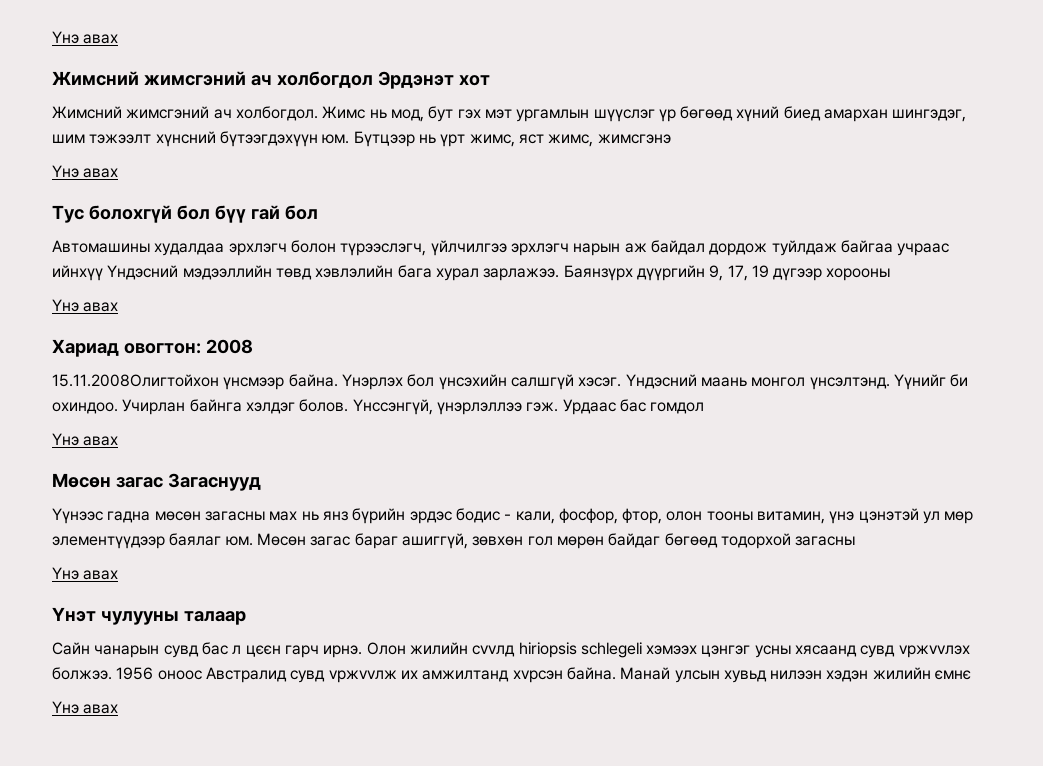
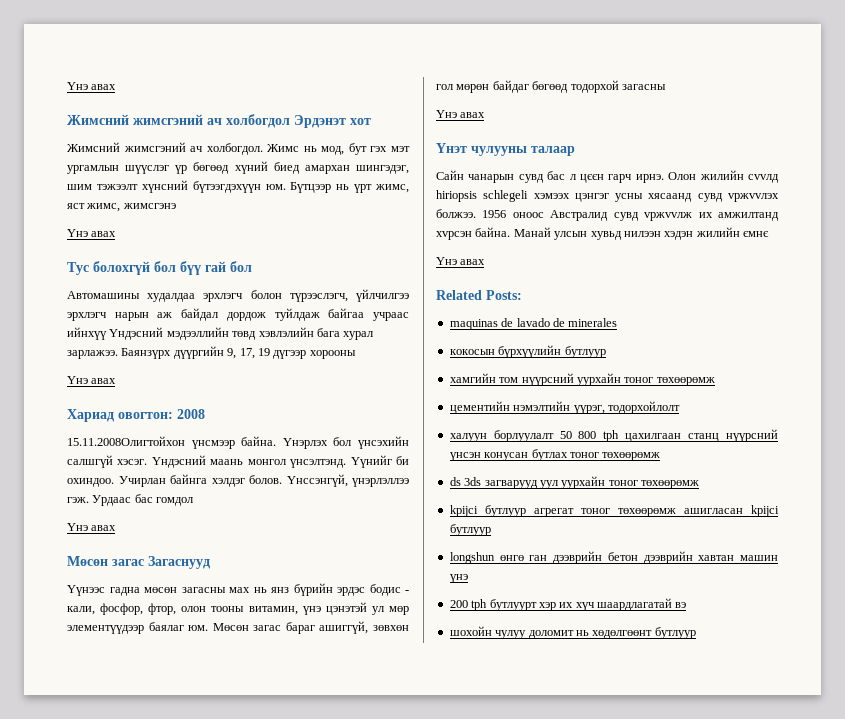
(119, 709) none -> [436,290,522,300] [449,318,618,330] [449,345,606,358] [449,373,715,386] [449,401,680,414] [449,429,778,442] [449,449,661,461] [449,476,699,489] [449,505,779,517] [449,524,491,536] [449,551,778,564] [449,574,468,583] [449,598,687,611] [449,626,696,639] // Related Posts: // maquinas de lavado de minerales // кокосын бүрхүүлийн бутлуур // хамгийн том нүүрсний уурхайн тоног төхөөрөмж // цементийн нэмэлтийн үүрэг, тодорхойлолт // халуун борлуулалт 50 800 tph цахилгаан станц нүүрсний үнсэн конусан бутлах тоног төхөөрөмж // ds 3ds загварууд уул уурхайн тоног төхөөрөмж // kpijci бутлуур агрегат тоног төхөөрөмж ашигласан kpijci бутлуур // longshun өнгө ган дээврийн бетон дээврийн хавтан машин үнэ // 200 tph бутлуурт хэр их хүч шаардлагатай вэ // шохойн чулуу доломит нь хөдөлгөөнт бутлуур

